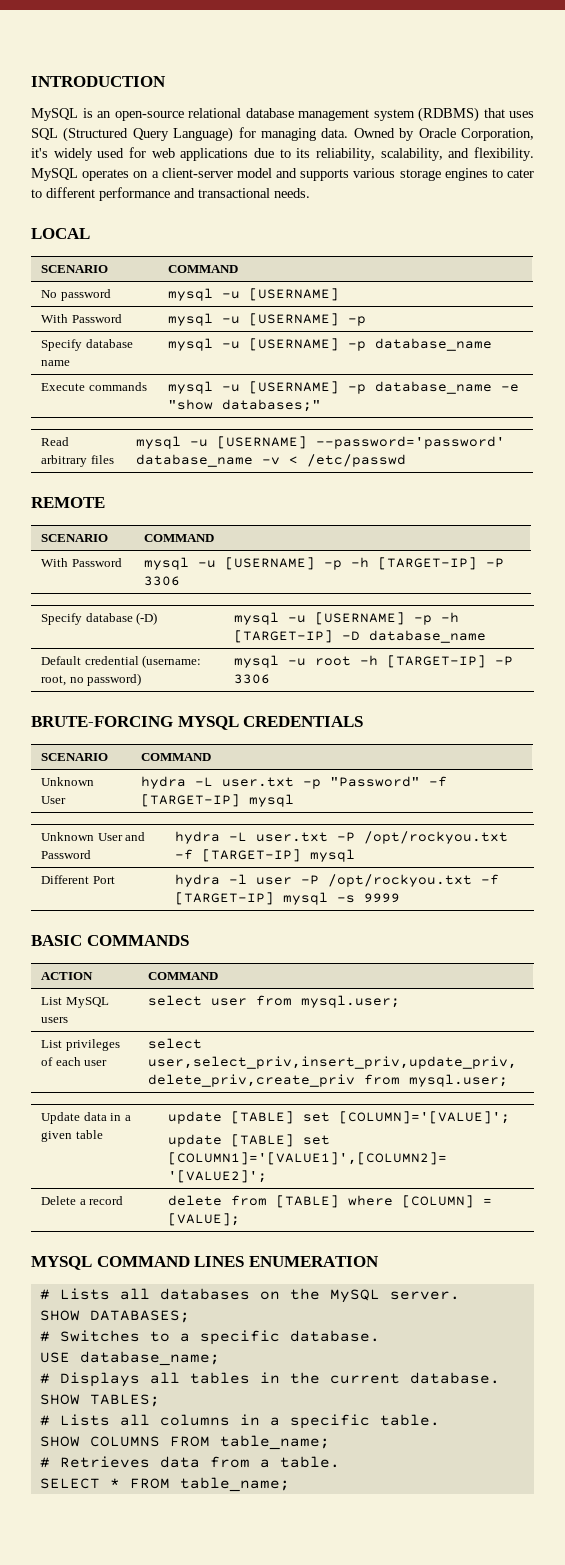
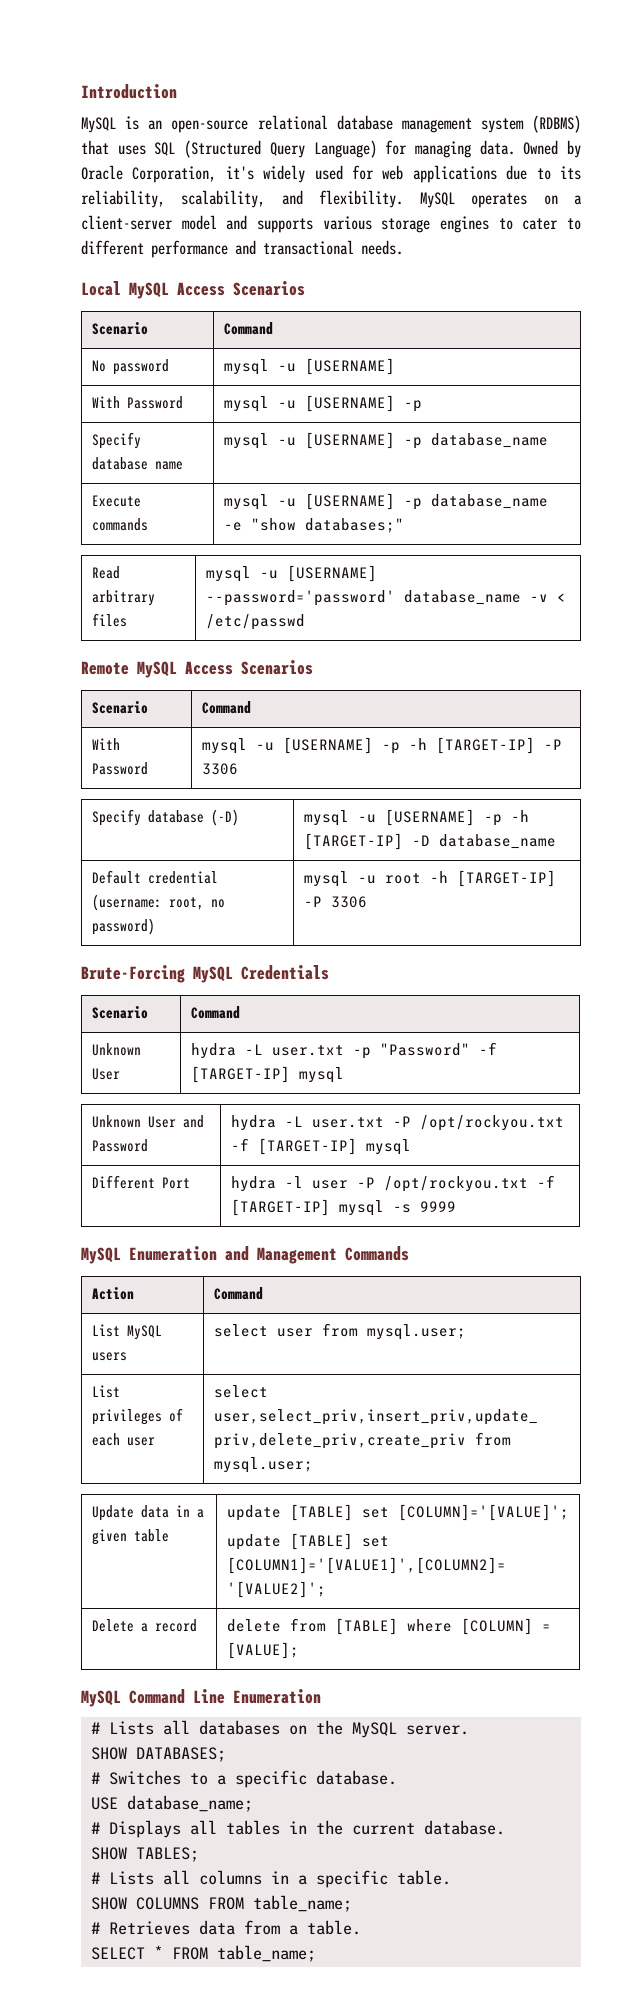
[31,76,166,87] INTRODUCTION -> [81,84,177,99] Introduction
[31,228,90,239] [41,265,109,273] [168,265,239,273] LOCAL // SCENARIO | COMMAND -> [81,281,305,299] [91,322,148,335] [223,322,273,335] Local MySQL Access Scenarios // Scenario | Command
[31,497,105,508] [41,534,109,542] [144,534,215,542] REMOTE // SCENARIO | COMMAND -> [81,660,313,678] [91,701,148,714] [201,701,251,714] Remote MySQL Access Scenarios // Scenario | Command
[31,716,364,730] [41,753,109,761] [141,753,212,761] BRUTE-FORCING MYSQL CREDENTIALS // SCENARIO | COMMAND -> [81,965,329,983] [91,1006,148,1019] [190,1006,240,1019] Brute-Forcing MySQL Credentials // Scenario | Command
[31,935,189,946] [41,972,94,980] [148,972,219,980] BASIC COMMANDS // ACTION | COMMAND -> [81,1246,409,1264] [91,1287,134,1300] [213,1287,263,1300] MySQL Enumeration and Management Commands // Action | Command
[31,1256,379,1270] MYSQL COMMAND LINES ENUMERATION -> [81,1689,321,1707] MySQL Command Line Enumeration

